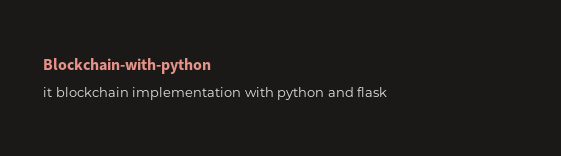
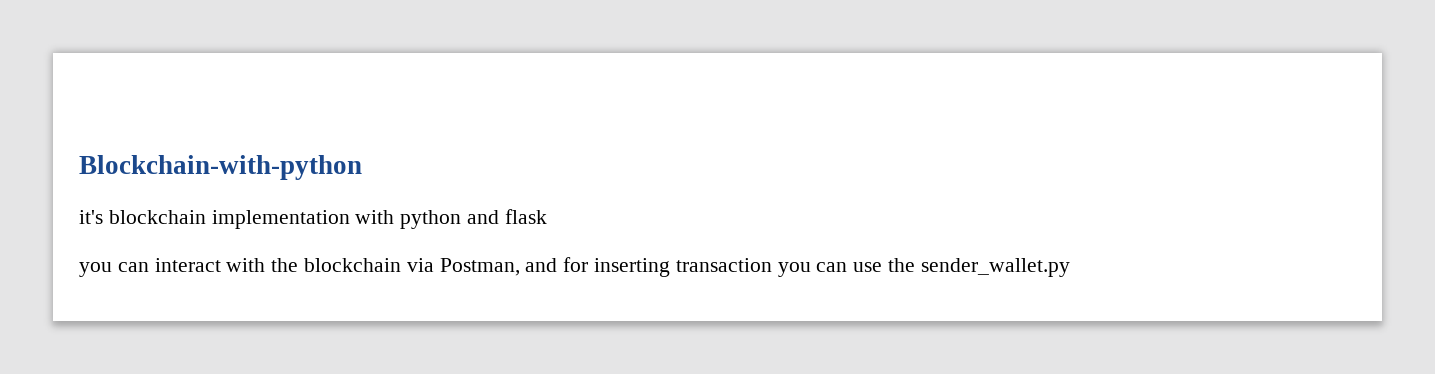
[43,87,52,97] it -> [79,210,103,224] it's
(388, 92) none -> [79,257,1070,277] // you can interact with the blockchain via Postman, and for inserting transaction you can use the sender_wallet.py

